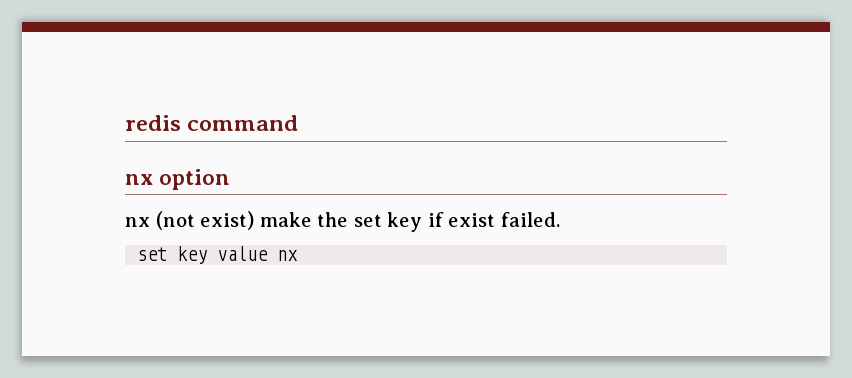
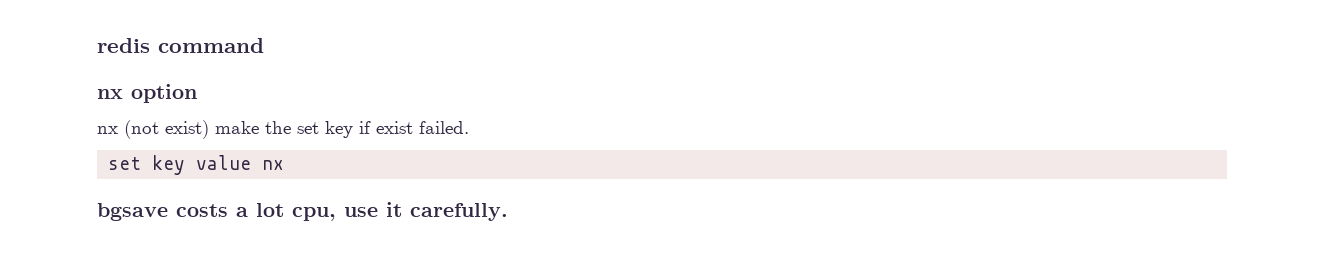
(299, 255) none -> [97,202,508,221] // bgsave costs a lot cpu, use it carefully.

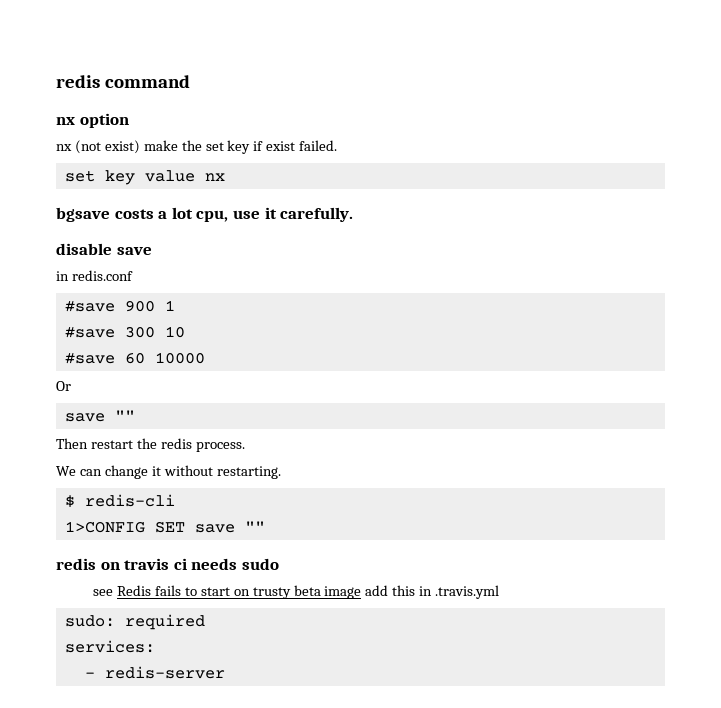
(508, 212) none -> [56,243,152,255] [56,270,133,281] [64,300,175,312] [64,326,185,338] [64,352,205,364] [56,381,71,391] [64,410,135,422] [56,438,245,452] [56,465,281,479] [64,494,175,508] [64,521,265,533] [56,558,279,570] [93,585,500,599] [64,614,205,630] [64,640,155,653] [84,666,225,679] // disable save // in redis.conf // #save 900 1 // #save 300 10 // #save 60 10000 // Or // save "" // Then restart the redis process. // We can change it without restarting. // $ redis-cli // 1>CONFIG SET save "" // redis on travis ci needs sudo // see Redis fails to start on trusty beta image add this in .travis.yml // sudo: required // services: // - redis-server

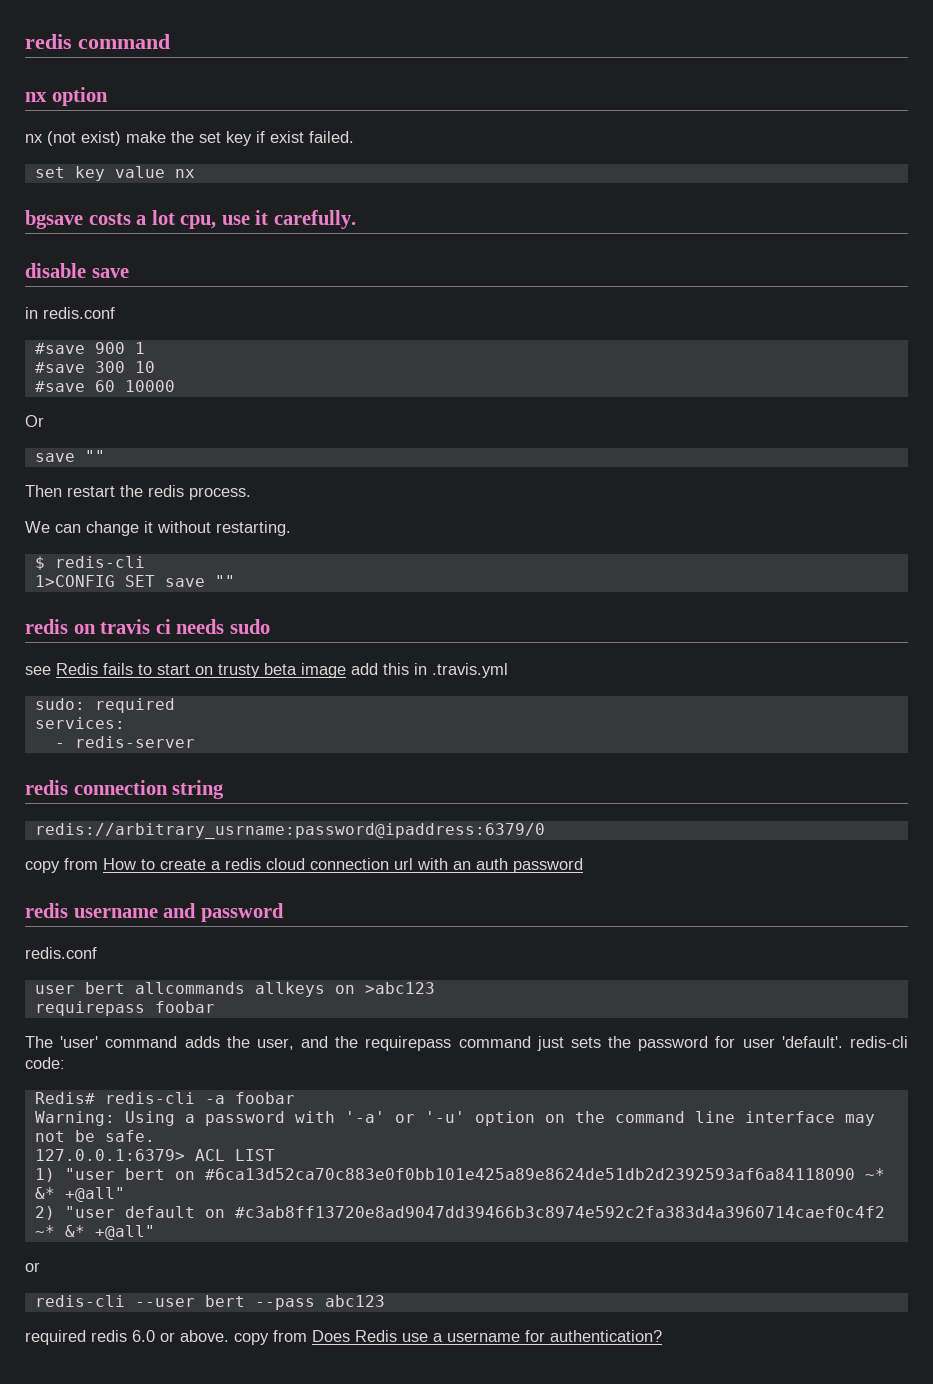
(225, 672) none -> [25,780,225,799] [34,823,545,839] [25,858,583,873] [25,903,284,922] [25,947,97,959] [34,982,435,997] [34,1001,215,1016] [25,1036,908,1051] [25,1057,65,1069] [34,1092,295,1104] [34,1111,875,1126] [34,1130,155,1142] [34,1149,275,1161] [34,1168,885,1182] [34,1187,125,1202] [34,1206,885,1220] [34,1225,155,1240] [25,1262,40,1272] [34,1295,385,1310] [25,1330,662,1345] // redis connection string // redis://arbitrary_usrname:password@ipaddress:6379/0 // copy from How to create a redis cloud connection url with an auth password // redis username and password // redis.conf // user bert allcommands allkeys on >abc123 // requirepass foobar // The 'user' command adds the user, and the requirepass command just sets the password for user 'default'. redis-cli code: // Redis# redis-cli -a foobar // Warning: Using a password with '-a' or '-u' option on the command line interface may not be safe. // 127.0.0.1:6379> ACL LIST // 1) "user bert on #6ca13d52ca70c883e0f0bb101e425a89e8624de51db2d2392593af6a84118090 ~* &* +@all" // 2) "user default on #c3ab8ff13720e8ad9047dd39466b3c8974e592c2fa383d4a3960714caef0c4f2 ~* &* +@all" // or // redis-cli --user bert --pass abc123 // required redis 6.0 or above. copy from Does Redis use a username for authentication?

